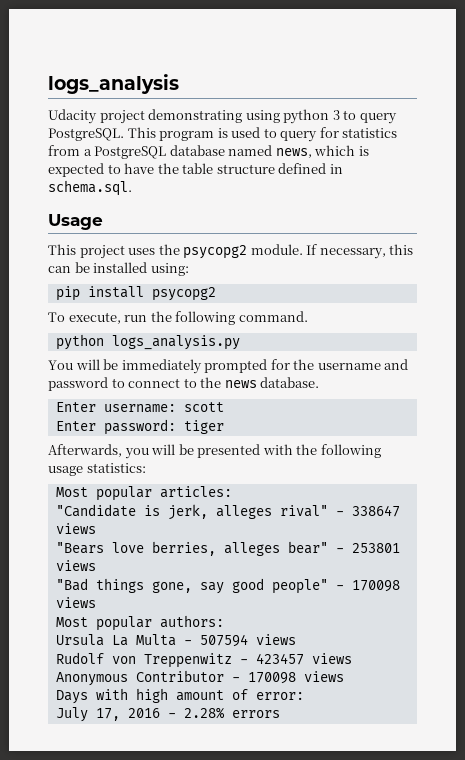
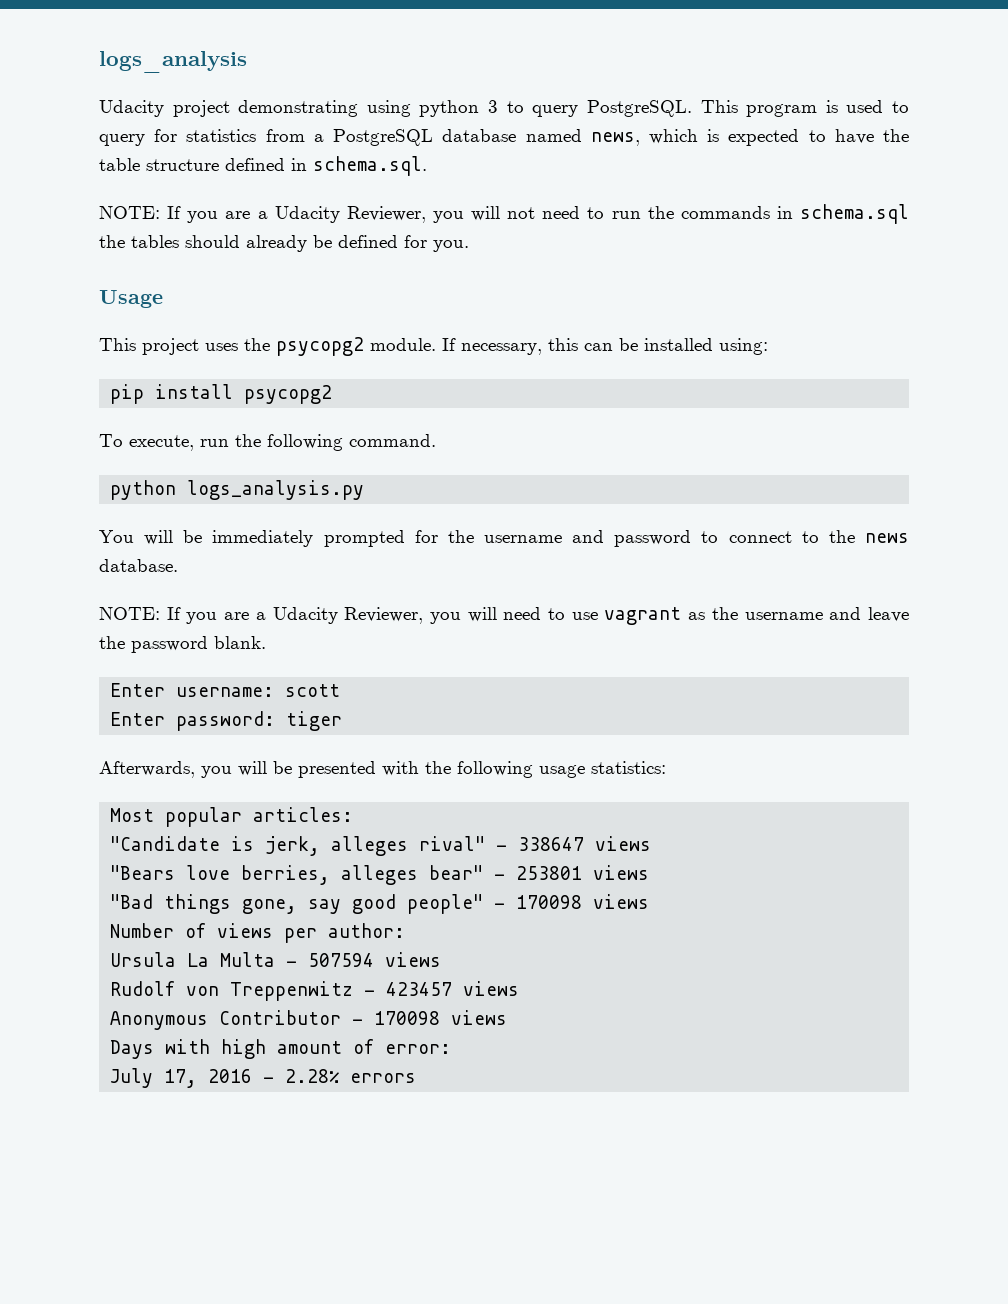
(132, 188) none -> [99,204,909,224] [99,235,469,252] // NOTE: If you are a Udacity Reviewer, you will not need to run the commands in schema.sql the tables should already be defined for you.
(320, 382) none -> [99,607,910,625] [99,636,266,653] // NOTE: If you are a Udacity Reviewer, you will need to use vagrant as the username and leave the password blank.
[55,615,224,631] Most popular authors: -> [110,923,406,943] Number of views per author:

